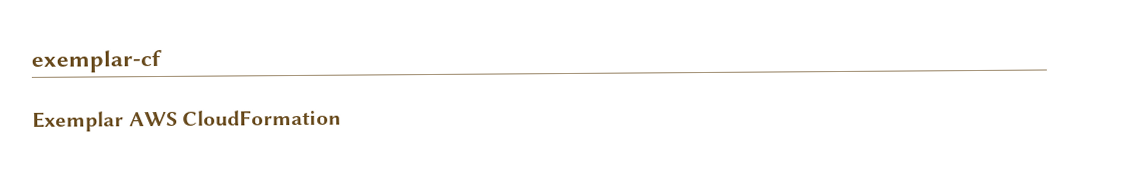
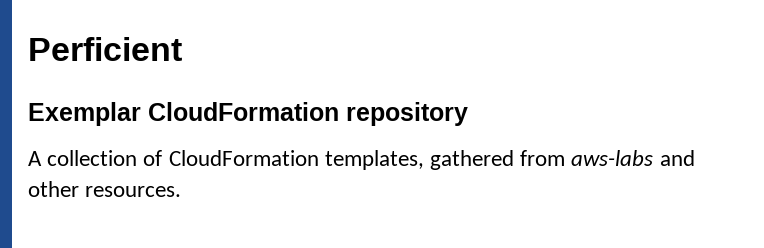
[31,49,162,73] exemplar-cf -> [28,37,182,61] Perficient
[128,109,343,127] AWS CloudFormation -> [148,102,468,126] [28,150,695,170] [28,181,182,197] CloudFormation repository // A collection of CloudFormation templates, gathered from aws-labs and other resources.

